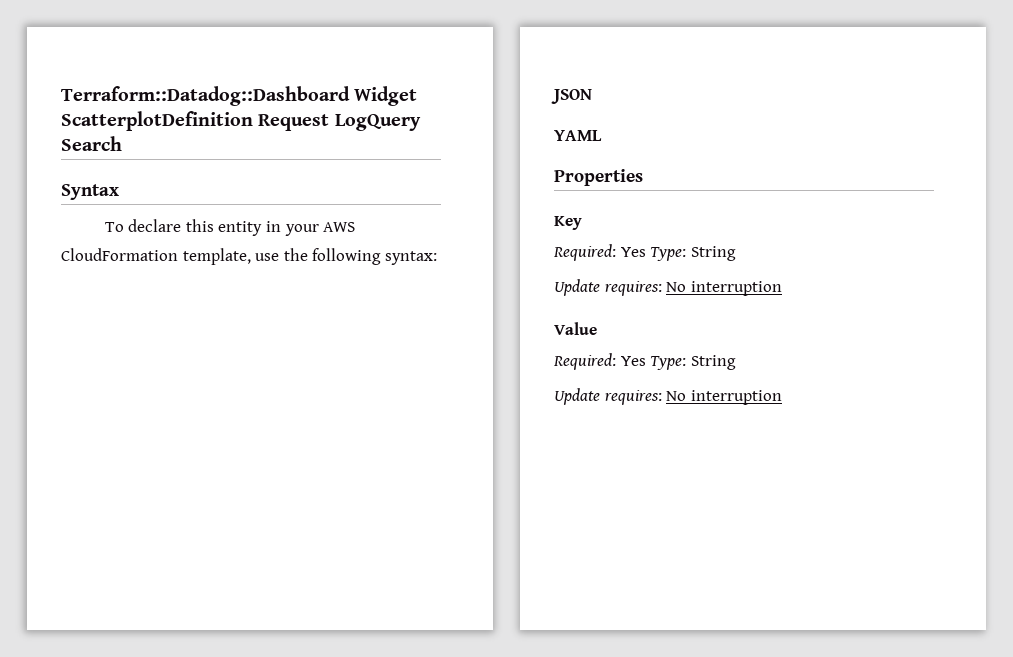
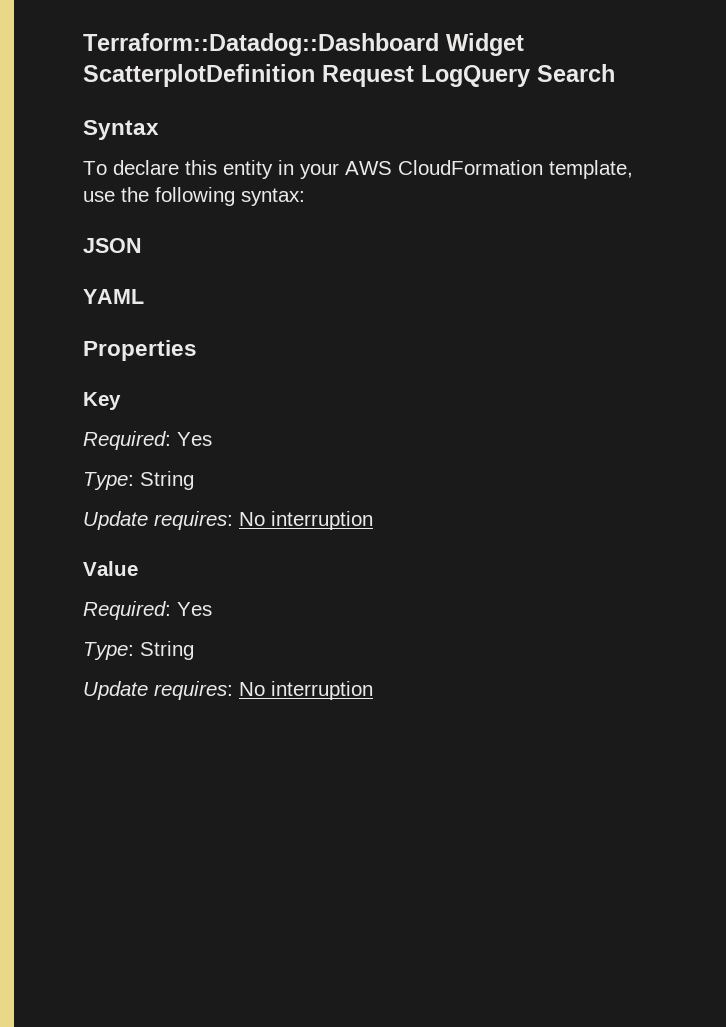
(646, 252) none -> (212, 439) //
(646, 361) none -> (212, 609) //

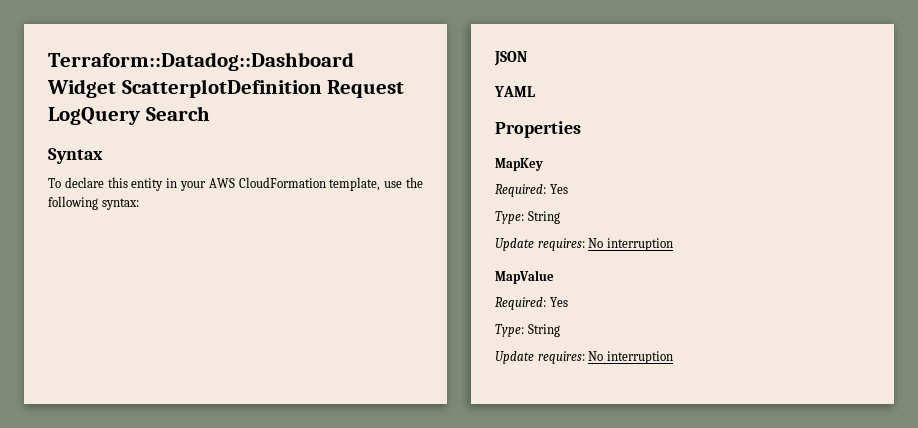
[83,392,121,410] Key -> [495,158,543,171] MapKey
[83,561,138,576] Value -> [495,270,554,284] MapValue

